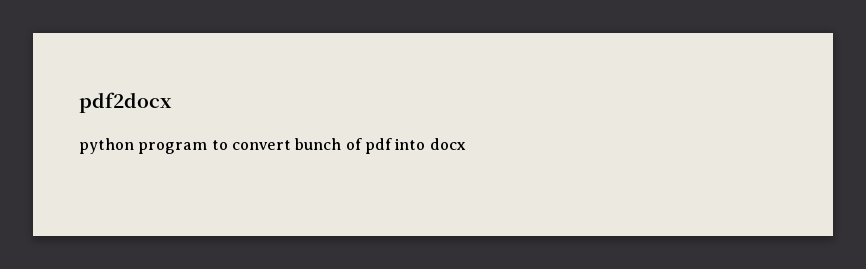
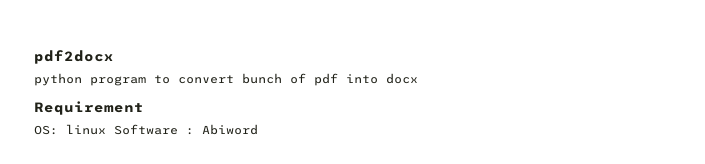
(466, 144) none -> [34,101,144,115] [34,124,258,135] // Requirement // OS: linux Software : Abiword

